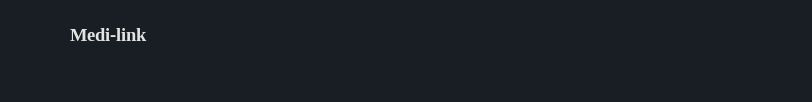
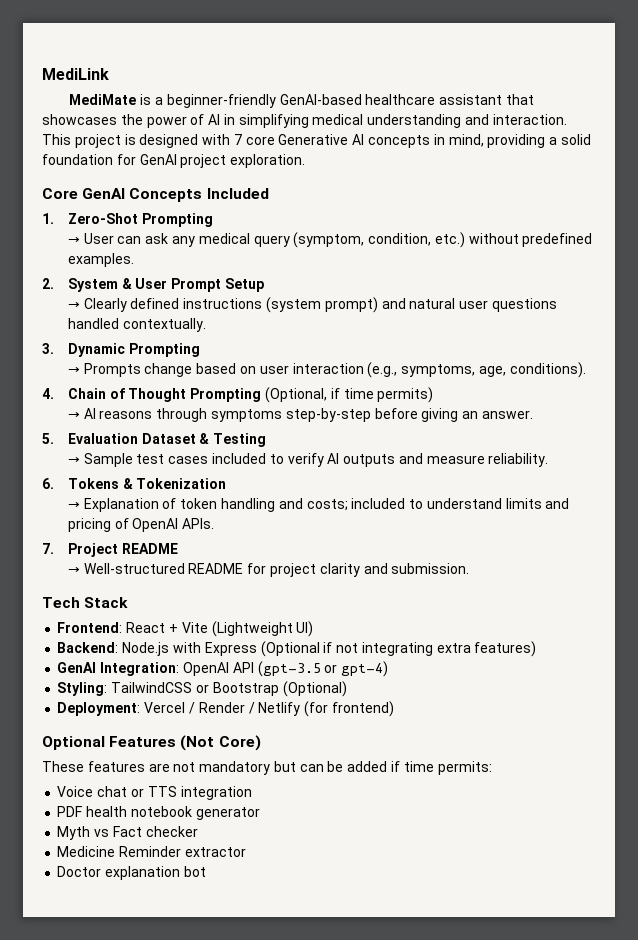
[70,28,147,41] Medi-link -> [42,68,109,80] [69,94,534,108] [42,114,567,128] [42,134,591,148] [42,154,306,168] [42,188,269,202] [42,213,213,227] [67,232,593,248] [67,253,134,267] [42,278,264,292] [67,297,557,313] [67,318,206,332] [42,343,200,357] [67,362,586,378] [42,387,434,403] [67,408,533,422] [42,433,267,447] [67,453,549,467] [42,478,227,489] [67,498,570,512] [67,518,215,532] [42,543,178,557] [67,563,470,577] [42,597,129,608] [57,621,314,637] [57,641,537,657] [57,661,389,677] [57,681,347,697] [57,701,394,717] [42,735,261,751] [42,761,492,775] [57,786,252,800] [57,806,260,820] [57,826,198,840] [57,846,246,857] [57,866,206,880] MediLink // MediMate is a beginner-friendly GenAI-based healthcare assistant that showcases the power of AI in simplifying medical understanding and interaction. This project is designed with 7 core Generative AI concepts in mind, providing a solid foundation for GenAI project exploration. // Core GenAI Concepts Included // 1. Zero-Shot Prompting // → User can ask any medical query (symptom, condition, etc.) without predefined examples. // 2. System & User Prompt Setup // → Clearly defined instructions (system prompt) and natural user questions handled contextually. // 3. Dynamic Prompting // → Prompts change based on user interaction (e.g., symptoms, age, conditions). // 4. Chain of Thought Prompting (Optional, if time permits) // → AI reasons through symptoms step-by-step before giving an answer. // 5. Evaluation Dataset & Testing // → Sample test cases included to verify AI outputs and measure reliability. // 6. Tokens & Tokenization // → Explanation of token handling and costs; included to understand limits and pricing of OpenAI APIs. // 7. Project README // → Well-structured README for project clarity and submission. // Tech Stack // Frontend: React + Vite (Lightweight UI) // Backend: Node.js with Express (Optional if not integrating extra features) // GenAI Integration: OpenAI API (gpt-3.5 or gpt-4) // Styling: TailwindCSS or Bootstrap (Optional) // Deployment: Vercel / Render / Netlify (for frontend) // Optional Features (Not Core) // These features are not mandatory but can be added if time permits: // Voice chat or TTS integration // PDF health notebook generator // Myth vs Fact checker // Medicine Reminder extractor // Doctor explanation bot

